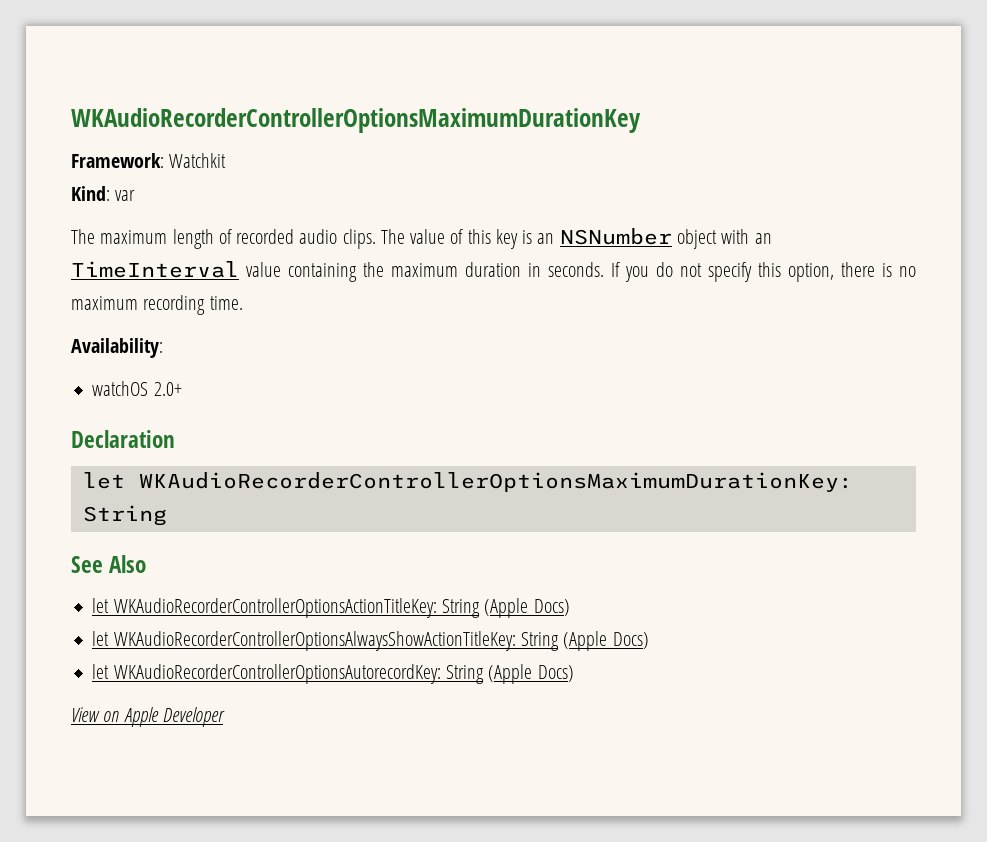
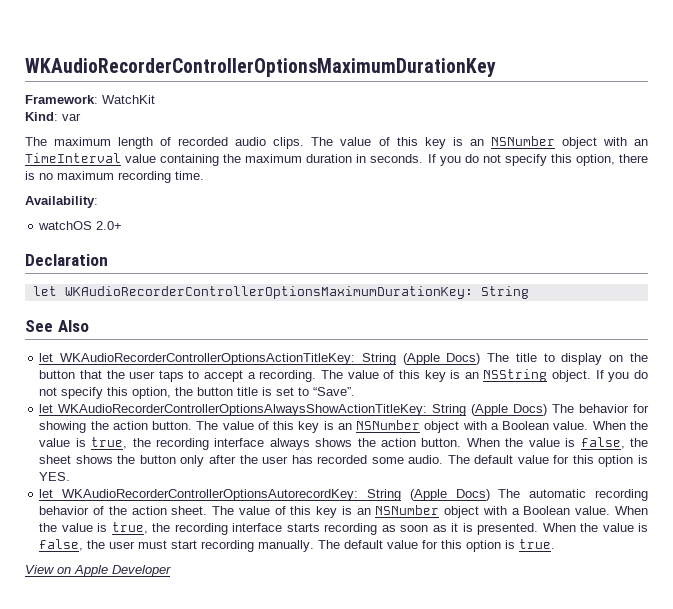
[169,153,227,168] Watchkit -> [102,95,155,104] WatchKit
(570, 607) none -> [487,353,648,365] [39,369,648,382] [39,387,356,399] The title to display on the button that the user taps to accept a recording. The value of this key is an NSString object. If you do not specify this option, the button title is set to “Save”.
(649, 640) none -> [552,404,650,413] [39,420,648,433] [39,437,648,450] [39,455,648,467] [39,472,71,481] The behavior for showing the action button. The value of this key is an NSNumber object with a Boolean value. When the value is true, the recording interface always shows the action button. When the value is false, the sheet shows the button only after the user has recorded some audio. The default value for this option is YES.
(574, 673) none -> [498,489,649,501] [39,505,648,518] [39,522,649,535] [39,539,556,552] The automatic recording behavior of the action sheet. The value of this key is an NSNumber object with a Boolean value. When the value is true, the recording interface starts recording as soon as it is presented. When the value is false, the user must start recording manually. The default value for this option is true.

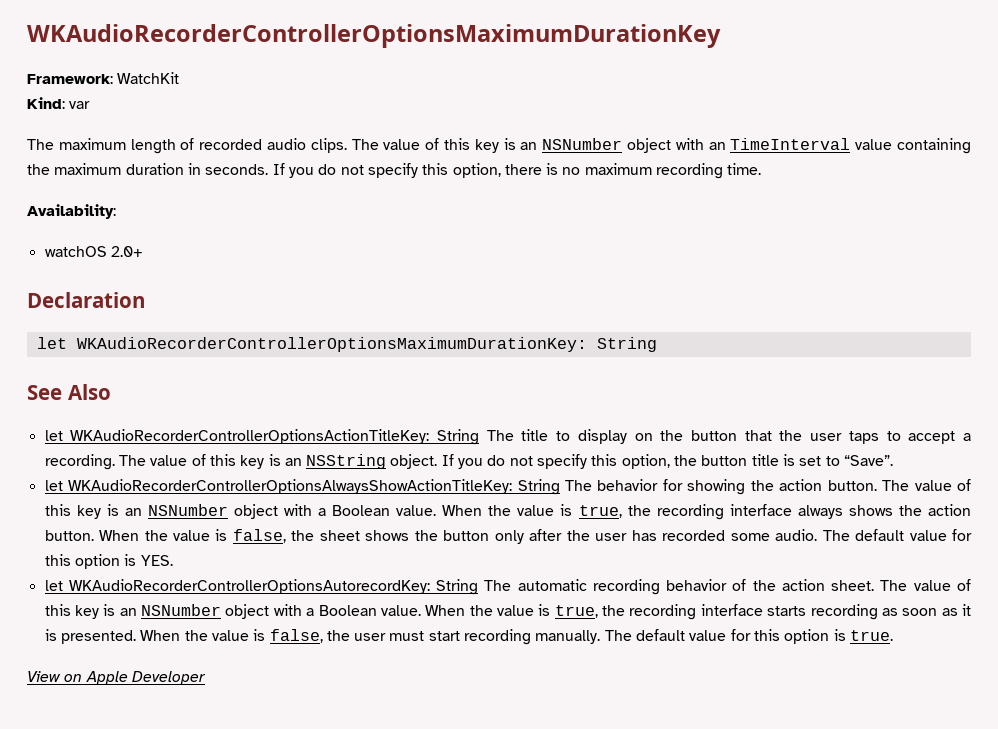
[402,353,481,365] (Apple Docs) -> (480, 437) none
[471,404,548,416] (Apple Docs) -> (560, 487) none
[409,489,490,501] (Apple Docs) -> (479, 587) none

